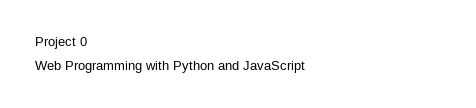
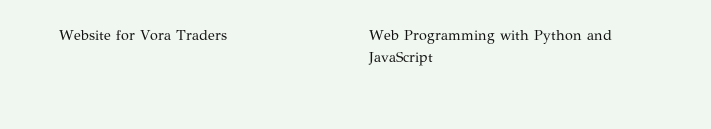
[35,37,87,49] Project 0 -> [59,30,227,41] Website for Vora Traders

